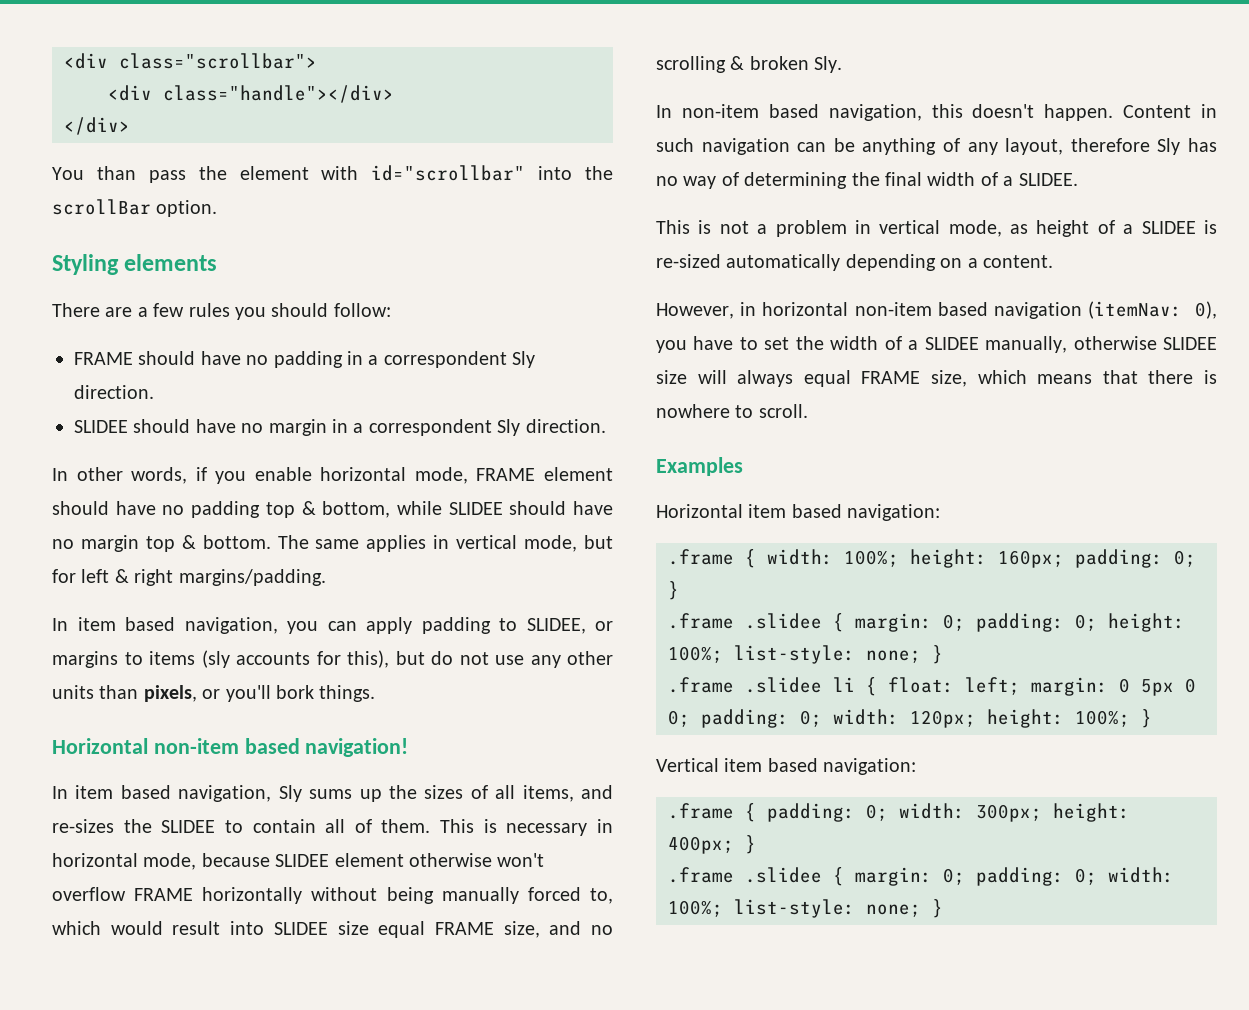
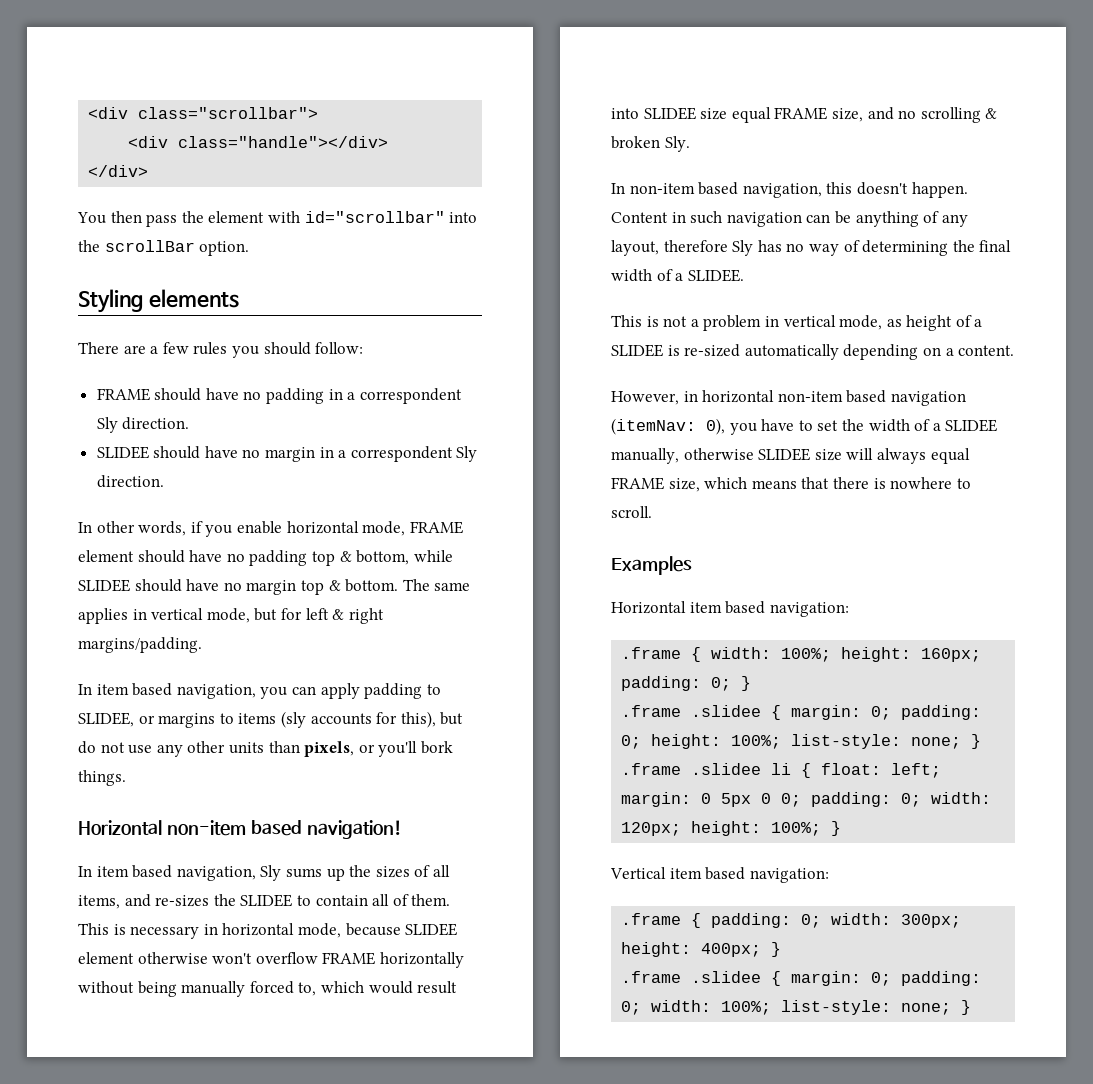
[96,166,136,180] than -> [110,211,142,223] then

